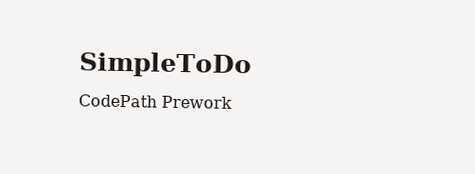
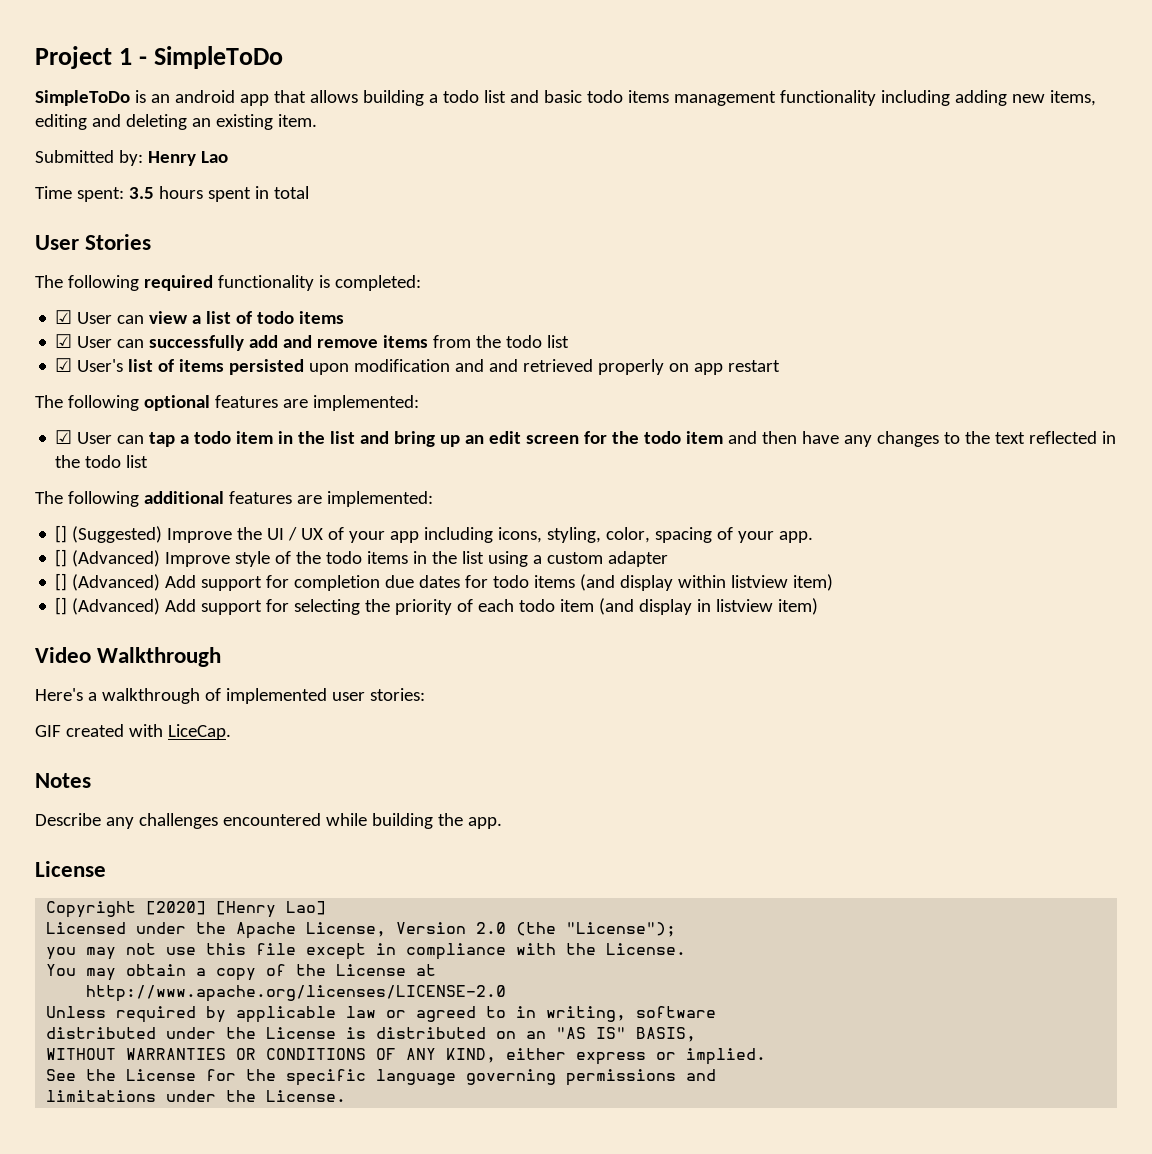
[79,51,252,79] [78,94,232,109] SimpleToDo // CodePath Prework -> [35,46,284,69] [35,90,1096,106] [35,114,317,130] [35,150,228,166] [35,186,309,202] [35,234,152,250] [35,275,421,291] [55,310,345,324] [55,334,570,351] [55,358,781,375] [35,395,419,411] [55,430,1117,447] [55,455,149,468] [35,491,433,507] [55,525,814,543] [55,549,669,567] [55,573,834,591] [55,597,819,615] [35,647,222,667] [35,688,425,704] [35,724,231,740] [35,773,91,788] [35,813,502,829] [35,861,106,877] [46,901,327,918] [46,922,677,939] [46,943,687,960] [46,964,437,981] [86,985,507,1002] [46,1006,717,1023] [46,1027,697,1042] [46,1048,767,1065] [46,1069,717,1086] [46,1090,347,1102] Project 1 - SimpleToDo // SimpleToDo is an android app that allows building a todo list and basic todo items management functionality including adding new items, editing and deleting an existing item. // Submitted by: Henry Lao // Time spent: 3.5 hours spent in total // User Stories // The following required functionality is completed: // ☑ User can view a list of todo items // ☑ User can successfully add and remove items from the todo list // ☑ User's list of items persisted upon modification and and retrieved properly on app restart // The following optional features are implemented: // ☑ User can tap a todo item in the list and bring up an edit screen for the todo item and then have any changes to the text reflected in the todo list // The following additional features are implemented: // [] (Suggested) Improve the UI / UX of your app including icons, styling, color, spacing of your app. // [] (Advanced) Improve style of the todo items in the list using a custom adapter // [] (Advanced) Add support for completion due dates for todo items (and display within listview item) // [] (Advanced) Add support for selecting the priority of each todo item (and display in listview item) // Video Walkthrough // Here's a walkthrough of implemented user stories: // GIF created with LiceCap. // Notes // Describe any challenges encountered while building the app. // License // Copyright [2020] [Henry Lao] // Licensed under the Apache License, Version 2.0 (the "License"); // you may not use this file except in compliance with the License. // You may obtain a copy of the License at // http://www.apache.org/licenses/LICENSE-2.0 // Unless required by applicable law or agreed to in writing, software // distributed under the License is distributed on an "AS IS" BASIS, // WITHOUT WARRANTIES OR CONDITIONS OF ANY KIND, either express or implied. // See the License for the specific language governing permissions and // limitations under the License.

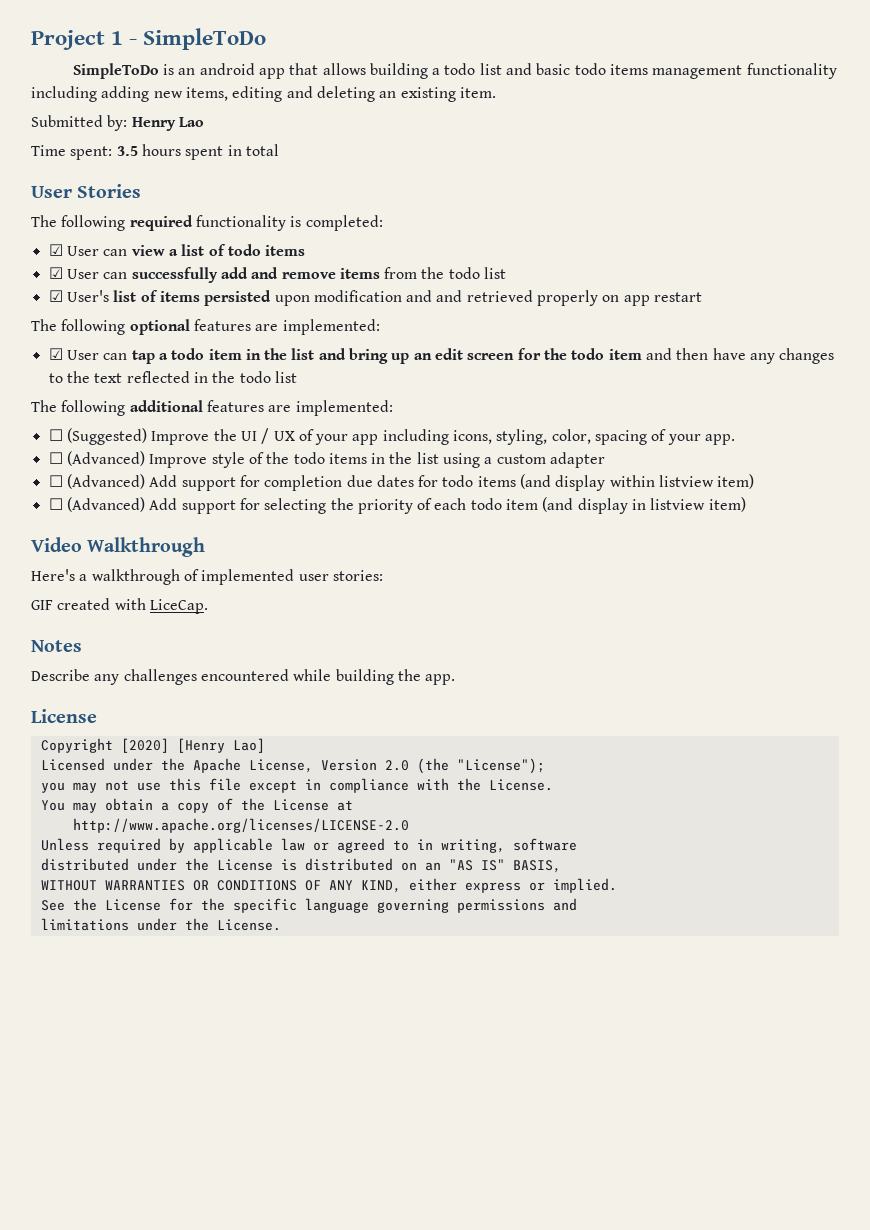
[55,525,68,543] [] -> [48,429,63,441] ☐
[55,549,68,567] [] -> [48,452,63,464] ☐
[55,573,68,591] [] -> [48,475,63,487] ☐
[55,597,68,615] [] -> [48,498,63,510] ☐

